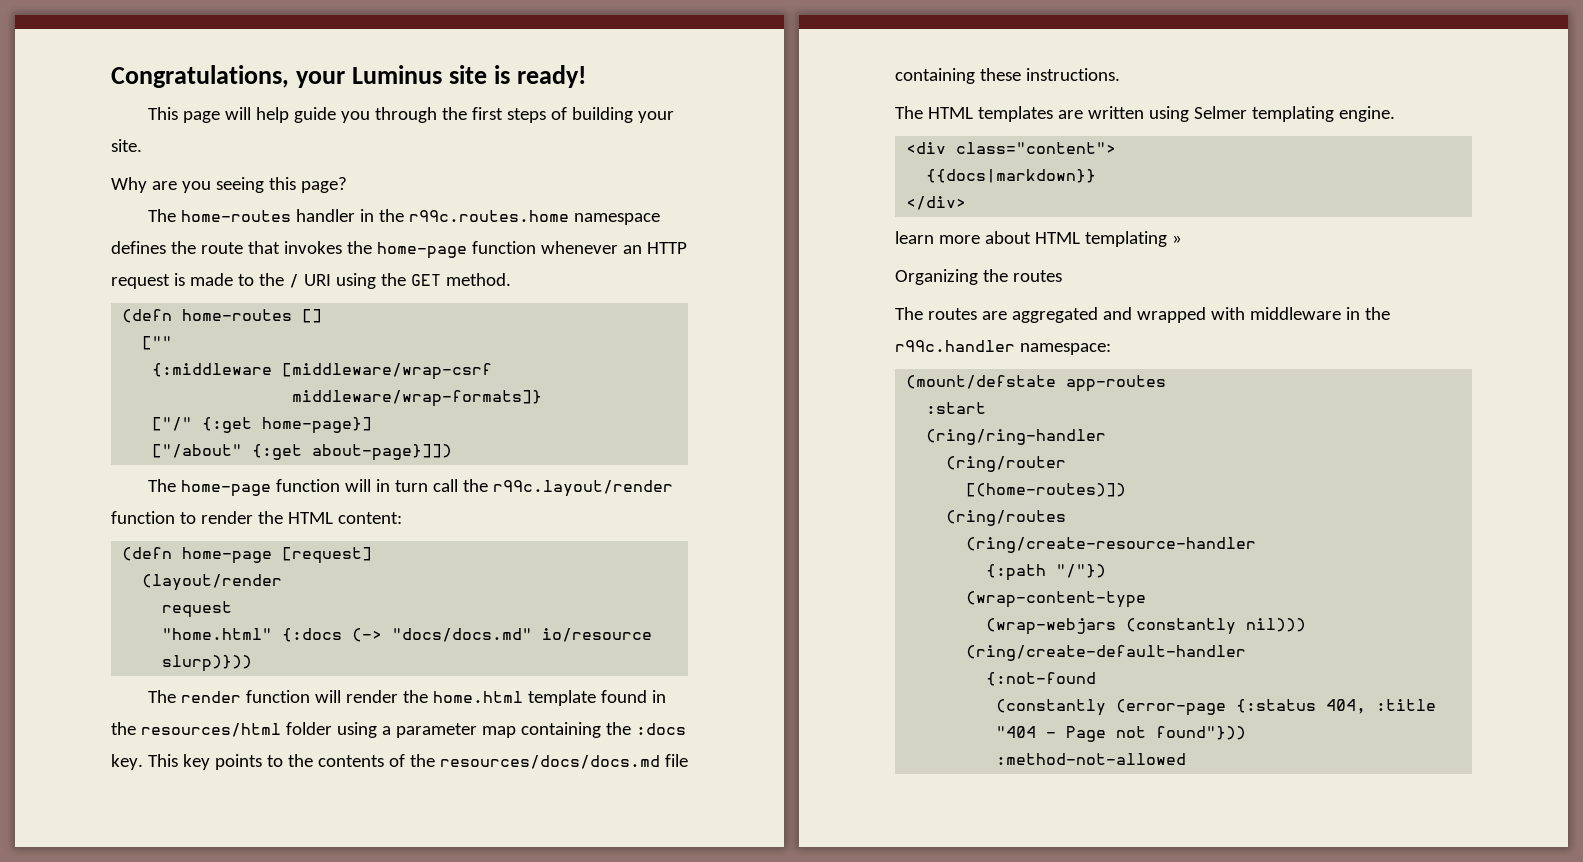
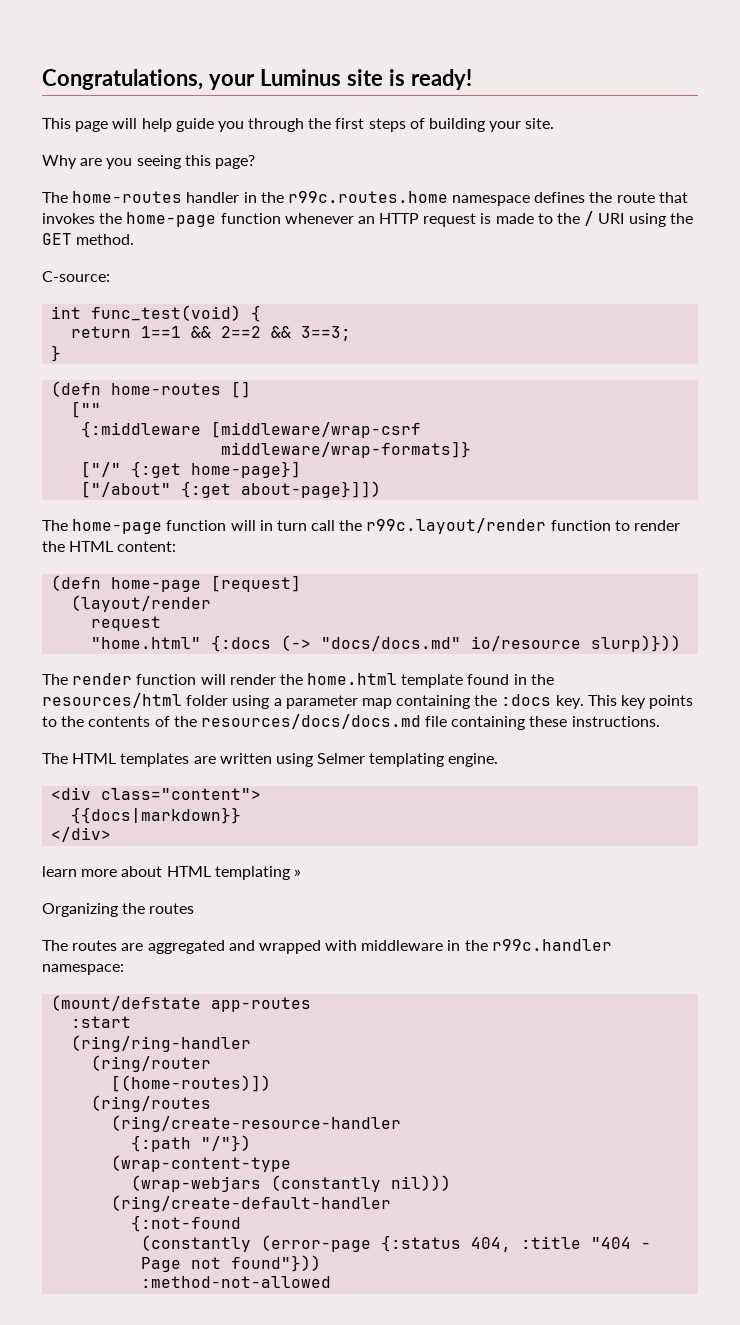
(511, 279) none -> [42,271,110,282] [51,305,262,322] [71,326,352,341] [51,345,62,362] // C-source: // int func_test(void) { // return 1==1 && 2==2 && 3==3; // }

